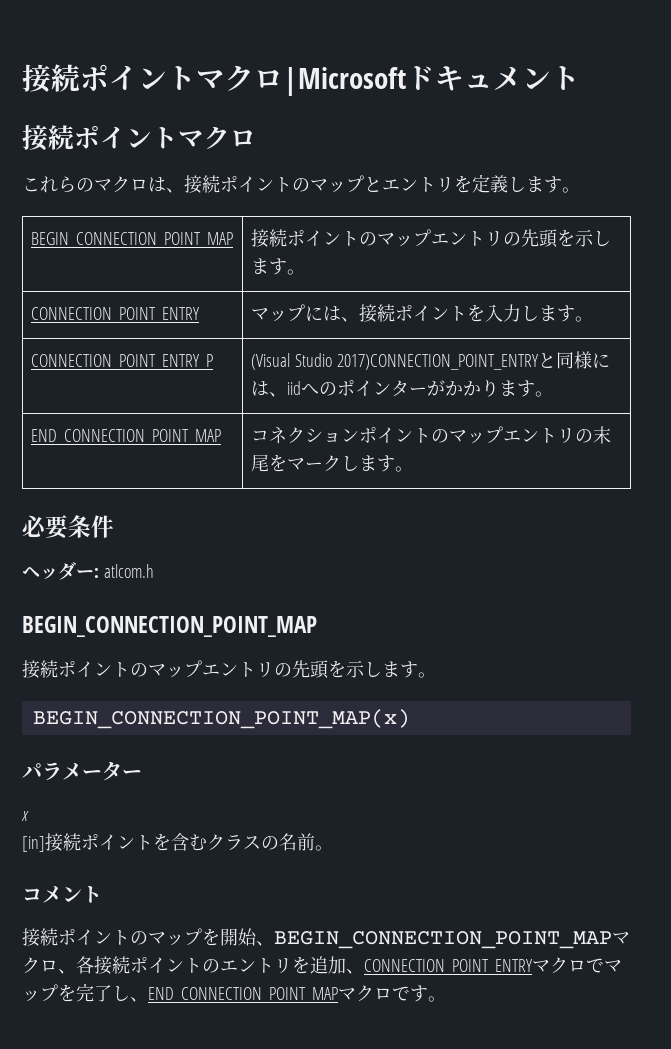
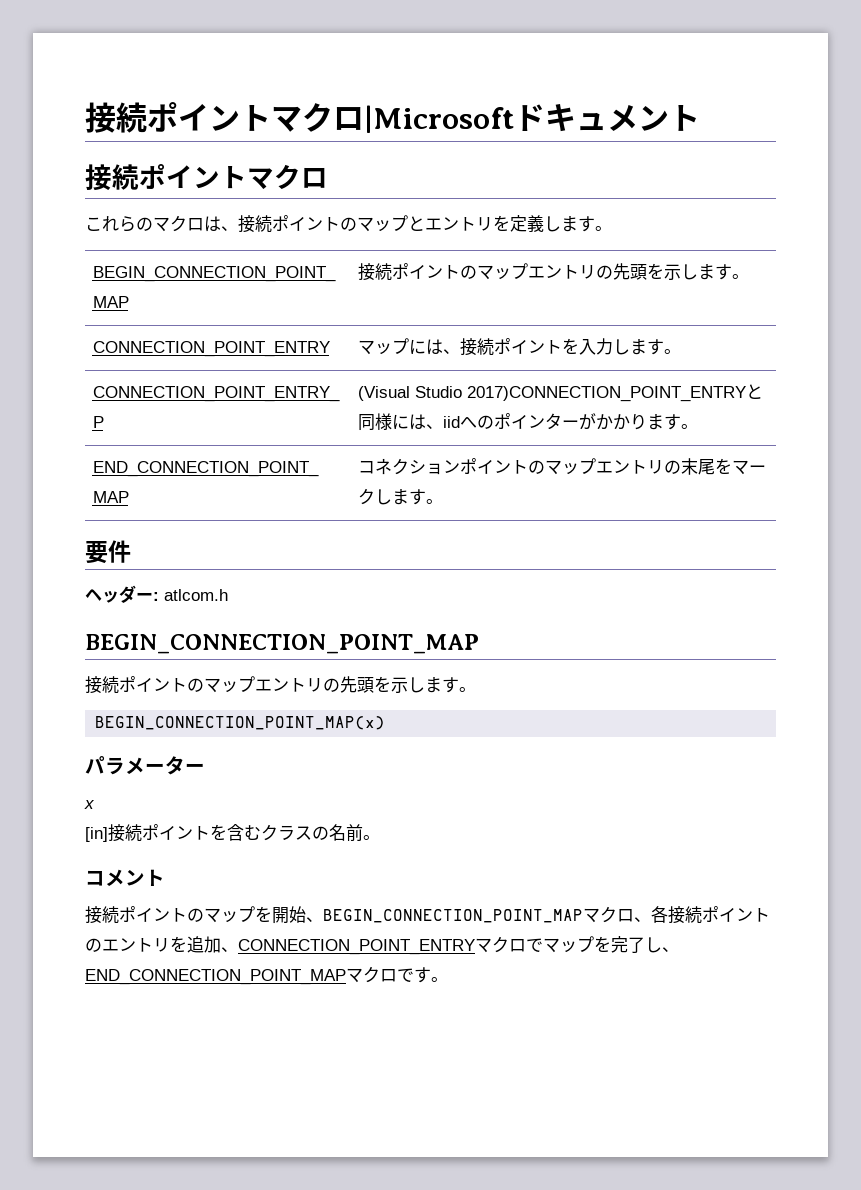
[22,515,91,539] 必要条 -> [85,541,108,564] 要

